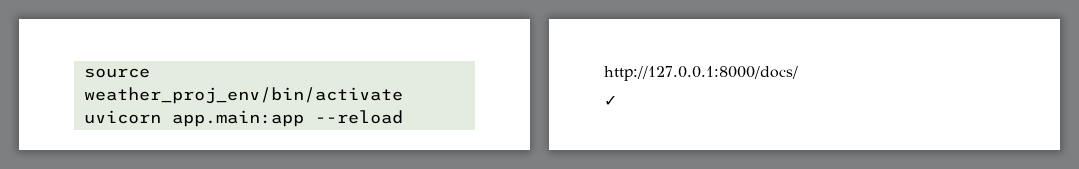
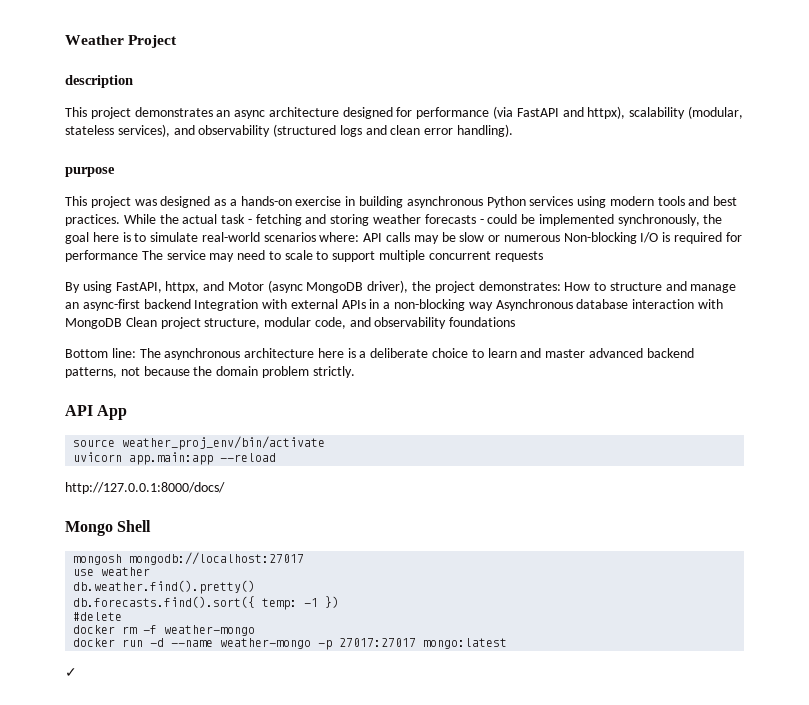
(83, 73) none -> [65,35,178,48] [65,75,133,88] [65,106,743,119] [65,124,514,137] [65,167,115,177] [65,196,738,208] [65,214,723,226] [65,232,742,244] [65,250,543,262] [65,280,737,293] [65,299,723,311] [65,317,516,329] [65,348,694,360] [65,366,355,378] [65,405,128,420] Weather Project // description // This project demonstrates an async architecture designed for performance (via FastAPI and httpx), scalability (modular, stateless services), and observability (structured logs and clean error handling). // purpose // This project was designed as a hands-on exercise in building asynchronous Python services using modern tools and best practices. While the actual task - fetching and storing weather forecasts - could be implemented synchronously, the goal here is to simulate real-world scenarios where: API calls may be slow or numerous Non-blocking I/O is required for performance The service may need to scale to support multiple concurrent requests // By using FastAPI, httpx, and Motor (async MongoDB driver), the project demonstrates: How to structure and manage an async-first backend Integration with external APIs in a non-blocking way Asynchronous database interaction with MongoDB Clean project structure, modular code, and observability foundations // Bottom line: The asynchronous architecture here is a deliberate choice to learn and master advanced backend patterns, not because the domain problem strictly. // API App //
(798, 73) none -> [65,520,152,536] [73,552,305,565] [73,567,151,576] [73,580,256,594] [73,596,340,610] [73,612,123,621] [73,625,256,636] [73,638,508,650] // Mongo Shell // mongosh mongodb://localhost:27017 // use weather // db.weather.find().pretty() // db.forecasts.find().sort({ temp: -1 }) // #delete // docker rm -f weather-mongo // docker run -d --name weather-mongo -p 27017:27017 mongo:latest

